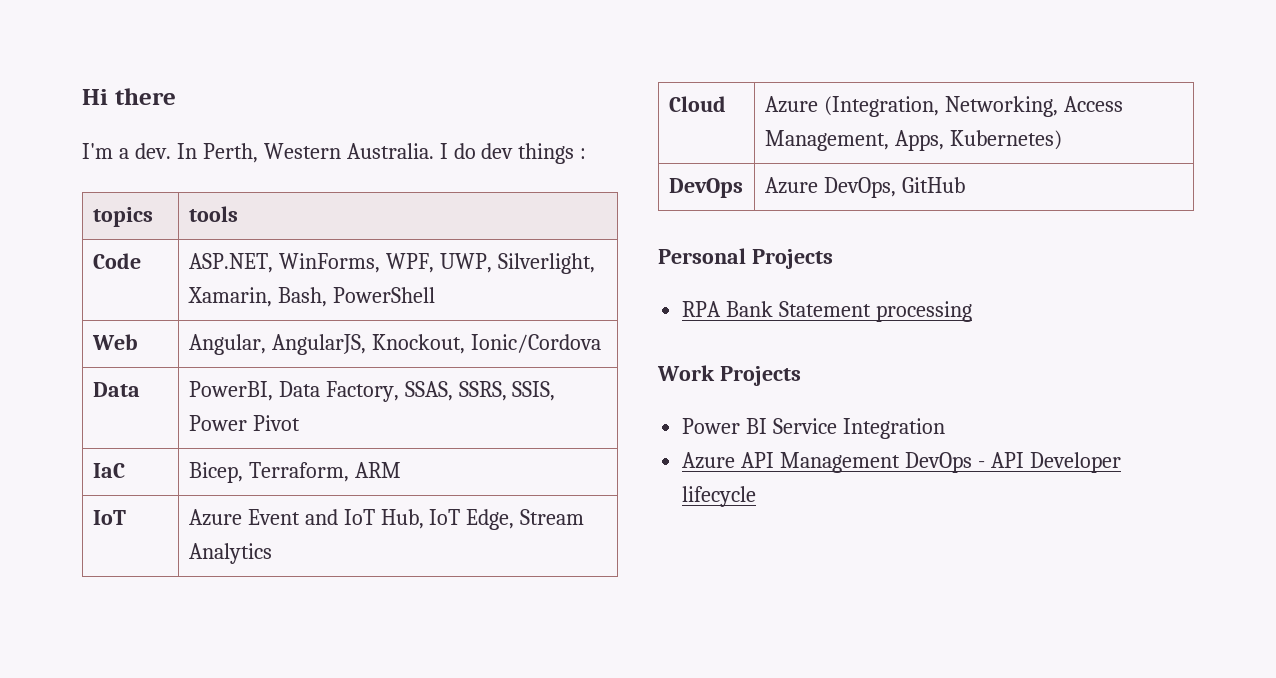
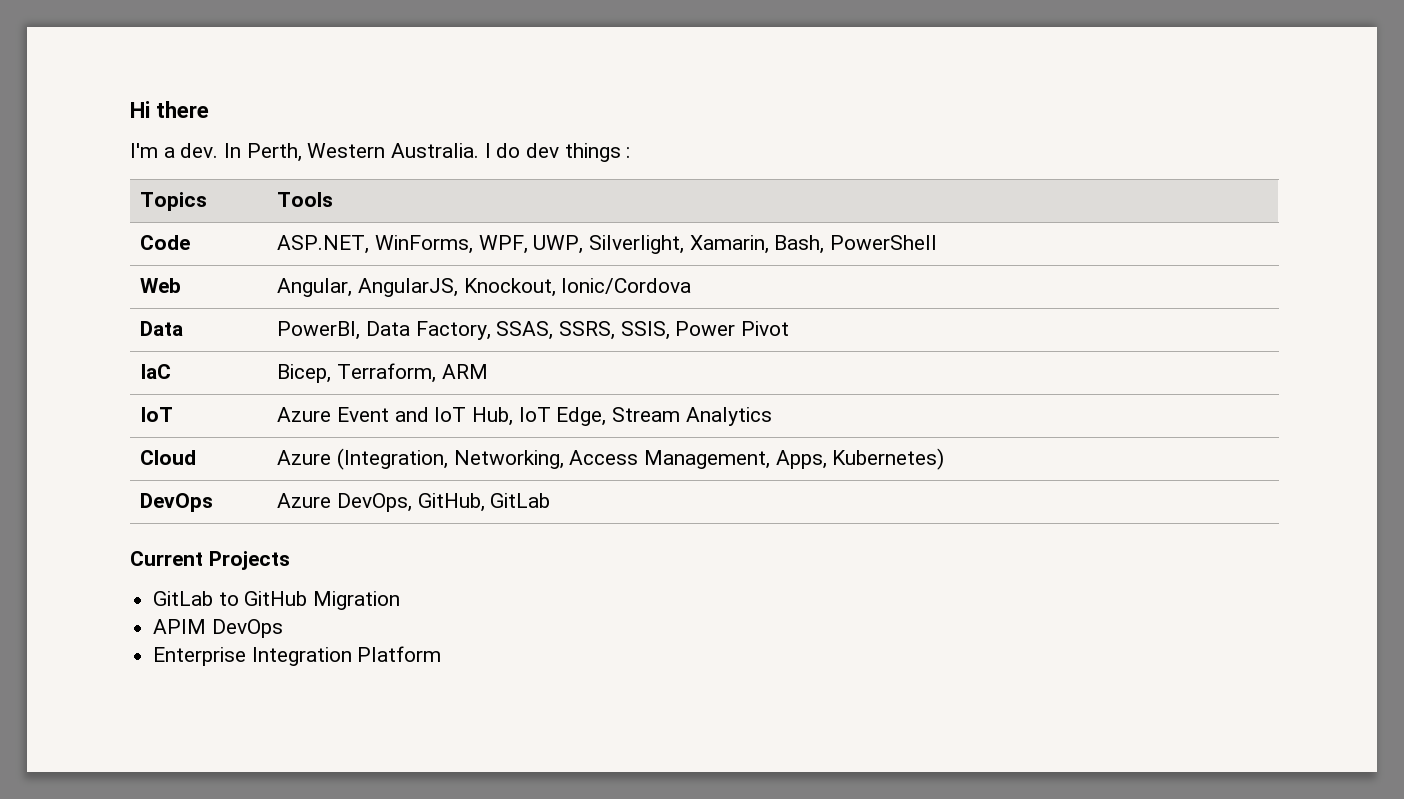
[92,207,153,227] [188,206,238,222] topics | tools -> [140,192,208,211] [277,192,334,207] Topics | Tools
[901,177,965,193] [658,248,833,269] [682,301,973,322] [657,365,801,386] [682,418,946,439] [682,452,1121,473] [682,486,757,507] GitHub // Personal Projects // RPA Bank Statement processing // Work Projects // Power BI Service Integration // Azure API Management DevOps - API Developer lifecycle -> [417,493,551,512] [130,551,290,570] [153,591,401,610] [153,619,283,638] [153,646,442,666] GitHub, GitLab // Current Projects // GitLab to GitHub Migration // APIM DevOps // Enterprise Integration Platform

